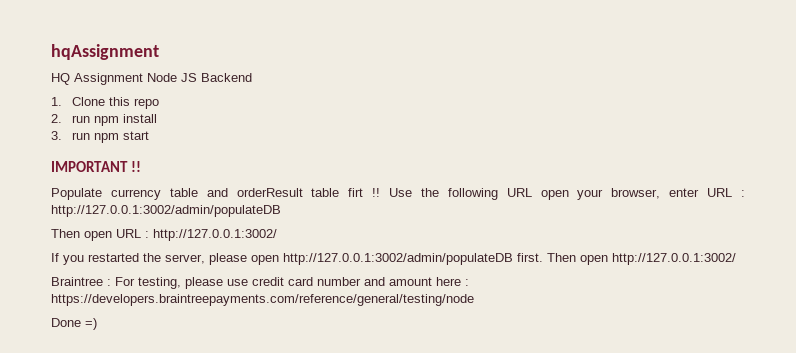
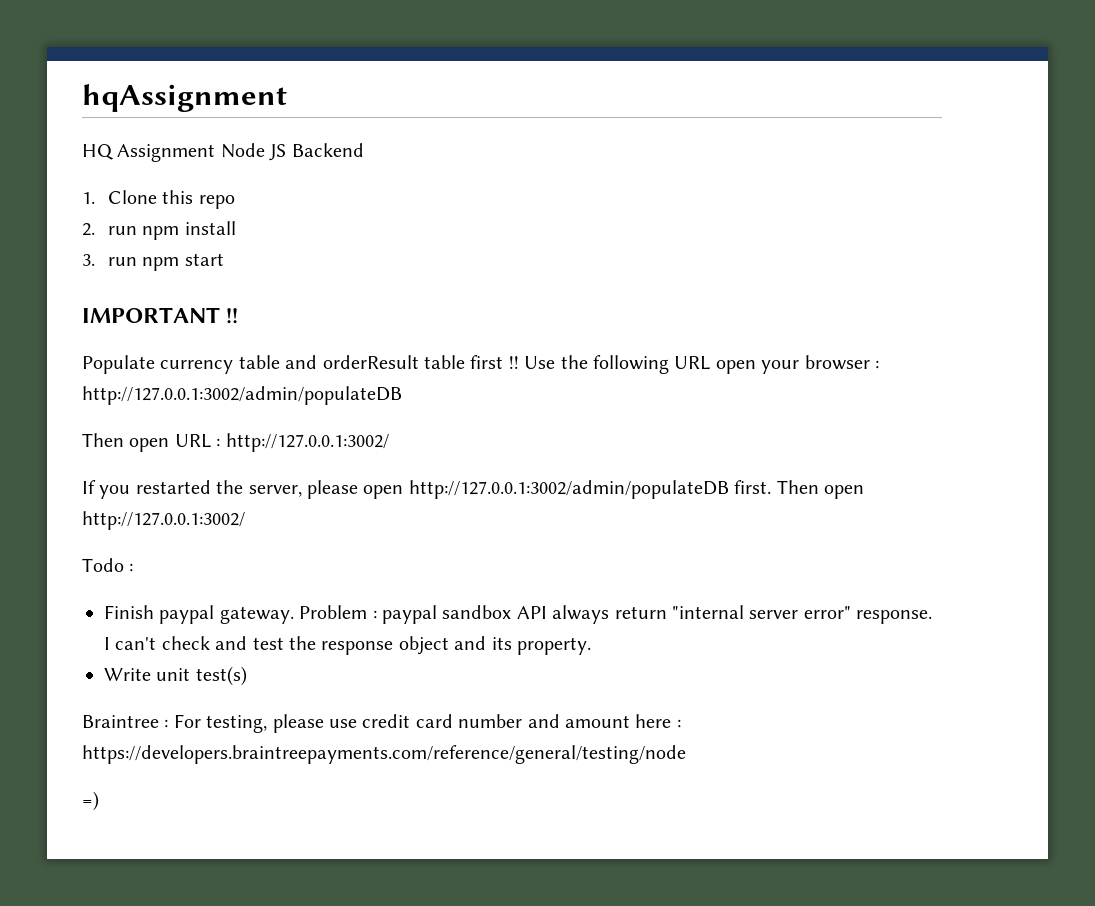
[348,188,364,197] firt -> [470,355,504,369] first
[611,188,733,199] browser, enter URL -> [804,355,870,370] browser
(736, 259) none -> [82,558,134,572] [104,605,933,624] [104,636,591,655] [104,666,247,686] // Todo : // Finish paypal gateway. Problem : paypal sandbox API always return "internal server error" response. I can't check and test the response object and its property. // Write unit test(s)
[51,318,81,327] Done -> (686, 754) none

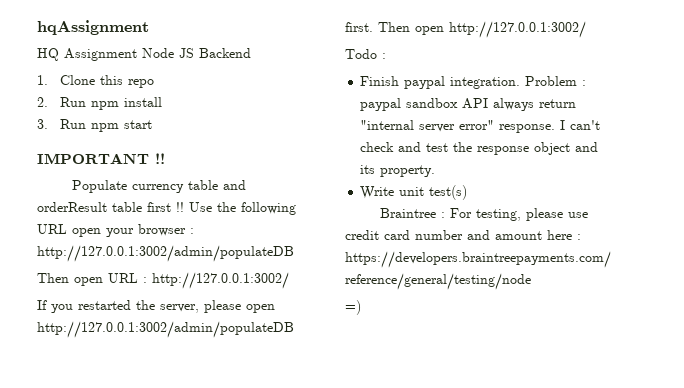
[108,226,138,235] run -> [60,97,87,107] Run
[108,257,138,266] run -> [60,119,87,129] Run
[219,606,294,624] gateway. -> [450,77,521,89] integration.

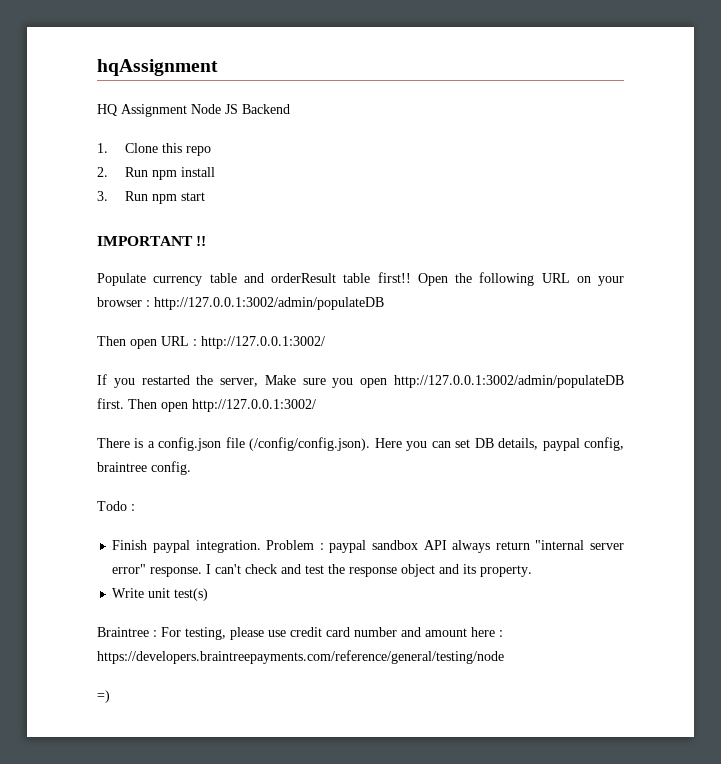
[147,202,212,212] first !! Use -> [377,272,448,286] first!! Open
[72,228,101,237] open -> [576,276,591,283] on
[204,300,241,313] please -> [264,375,354,388] Make sure you
(586, 29) none -> [97,437,624,451] [97,461,191,475] // There is a config.json file (/config/config.json). Here you can set DB details, paypal config, braintree config.

